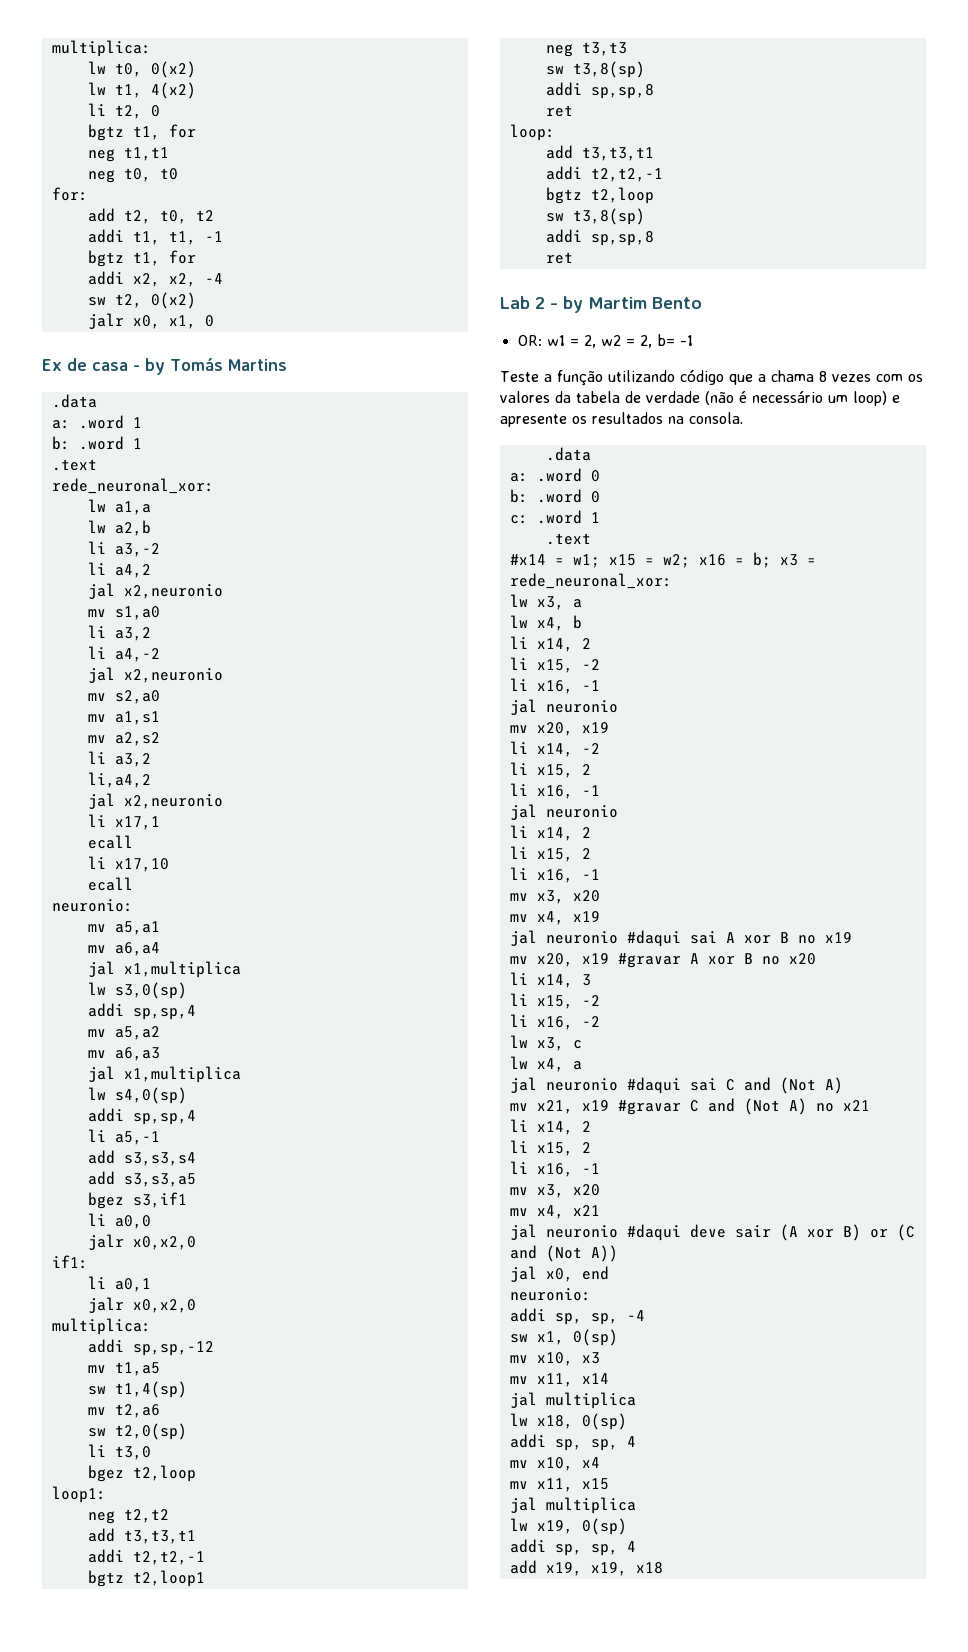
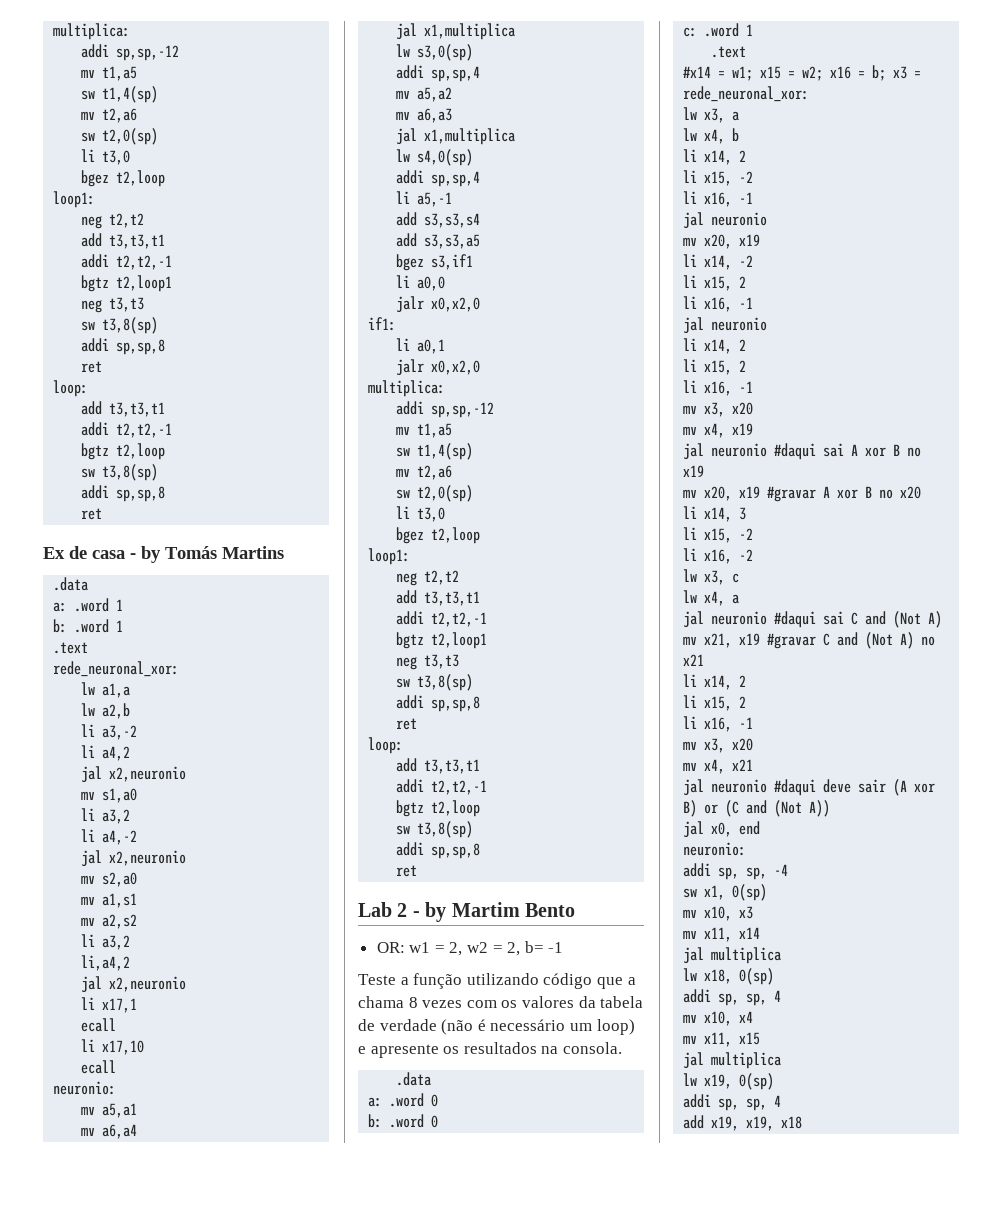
[51,40,151,57] [87,61,196,78] [87,82,196,99] [87,103,160,119] [87,124,196,141] [87,147,169,162] [87,168,178,183] [51,187,88,201] [87,208,214,224] [87,229,223,245] [87,250,196,267] [87,271,223,287] [87,292,196,309] [87,313,214,329] multiplica: // lw t0, 0(x2) // lw t1, 4(x2) // li t2, 0 // bgtz t1, for // neg t1,t1 // neg t0, t0 // for: // add t2, t0, t2 // addi t1, t1, -1 // bgtz t1, for // addi x2, x2, -4 // sw t2, 0(x2) // jalr x0, x1, 0 -> [53,23,131,40] [81,44,180,61] [81,66,138,81] [81,86,159,103] [81,108,138,123] [81,128,159,145] [81,149,131,165] [81,170,166,187] [53,191,96,208] [81,213,145,229] [81,233,166,249] [81,254,173,270] [81,275,173,292] [81,297,145,313] [81,317,159,334] [81,338,166,355] [81,361,103,373] [53,380,89,397] [81,401,166,417] [81,422,173,438] [81,443,166,460] [81,464,159,481] [81,485,166,502] [81,508,103,520] multiplica: // addi sp,sp,-12 // mv t1,a5 // sw t1,4(sp) // mv t2,a6 // sw t2,0(sp) // li t3,0 // bgez t2,loop // loop1: // neg t2,t2 // add t3,t3,t1 // addi t2,t2,-1 // bgtz t2,loop1 // neg t3,t3 // sw t3,8(sp) // addi sp,sp,8 // ret // loop: // add t3,t3,t1 // addi t2,t2,-1 // bgtz t2,loop // sw t3,8(sp) // addi sp,sp,8 // ret

